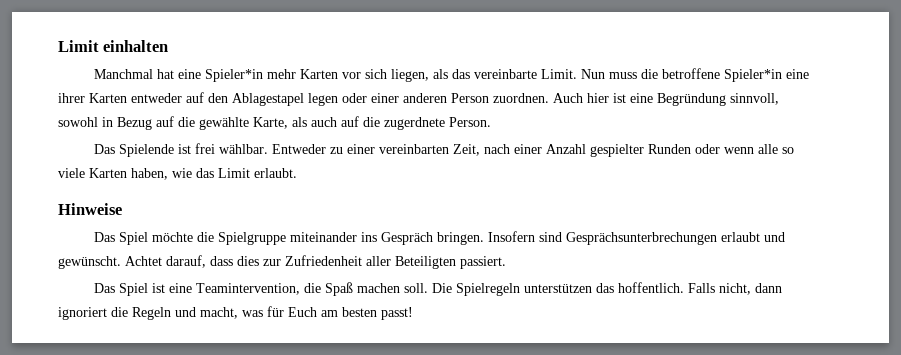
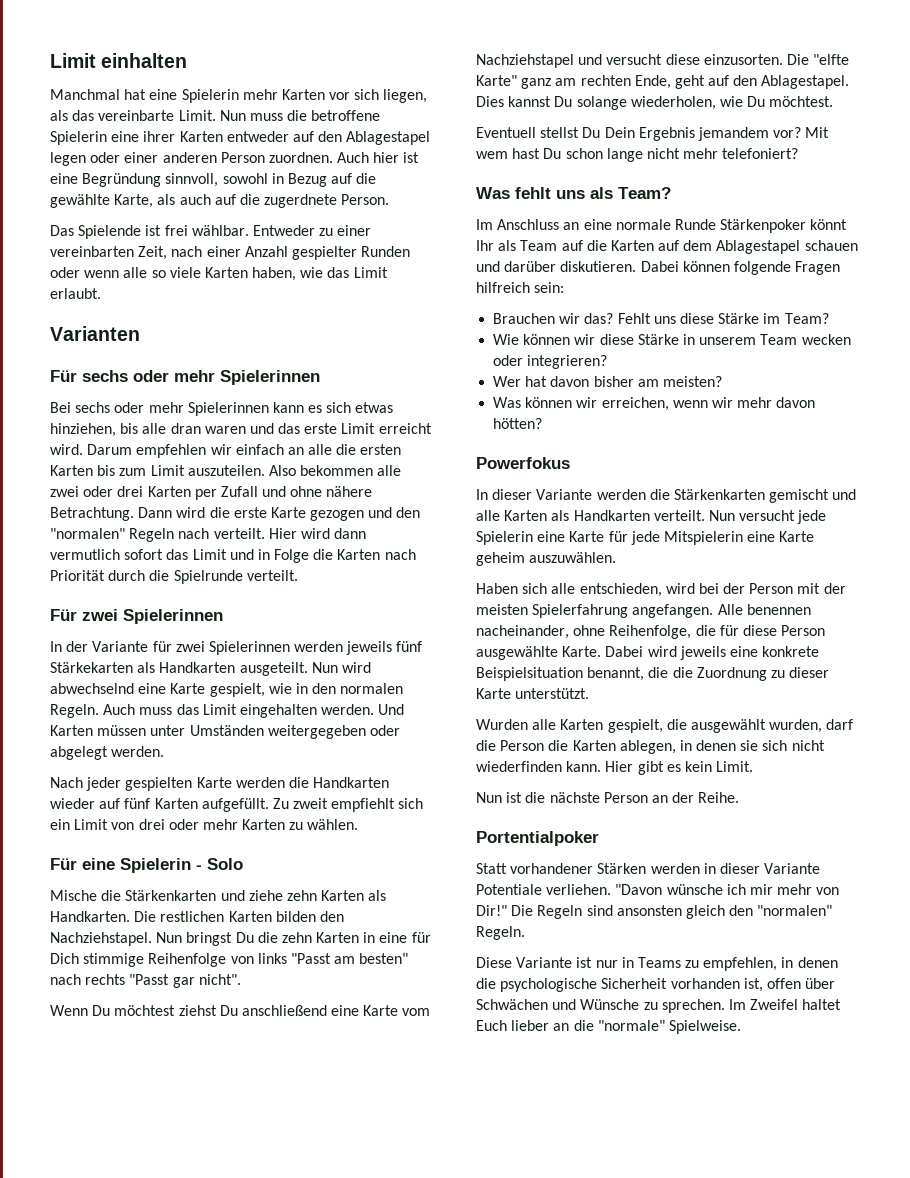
[204,69,263,82] Spieler*in -> [181,89,239,103] Spielerin
[723,69,782,82] Spieler*in -> [50,131,107,145] Spielerin
[58,203,122,215] [93,231,785,245] [58,255,506,269] [93,282,782,296] [58,306,413,320] Hinweise // Das Spiel möchte die Spielgruppe miteinander ins Gespräch bringen. Insofern sind Gesprächsunterbrechungen erlaubt und gewünscht. Achtet darauf, dass dies zur Zufriedenheit aller Beteiligten passiert. // Das Spiel ist eine Teamintervention, die Spaß machen soll. Die Spielregeln unterstützen das hoffentlich. Falls nicht, dann ignoriert die Regeln und macht, was für Euch am besten passt! -> [50,326,140,341] [50,370,320,385] [50,402,394,416] [50,423,432,437] [50,444,402,458] [50,465,402,476] [50,486,373,500] [50,507,421,521] [50,528,367,542] [50,549,416,563] [50,570,298,584] [50,609,223,624] [50,641,423,655] [50,662,371,676] [50,683,404,697] [50,704,405,718] [50,725,400,739] [50,746,165,760] [50,777,390,791] [50,798,424,812] [50,819,359,830] [50,858,243,873] [50,890,387,901] [50,911,344,922] [50,932,431,946] [50,953,409,967] [50,974,241,988] [50,1005,431,1016] [476,54,850,68] [476,75,850,89] [476,96,834,110] [476,127,830,141] [476,148,799,162] [476,187,671,199] [476,219,848,233] [476,240,858,254] [476,261,841,275] [476,282,565,293] [493,313,829,324] [493,334,851,345] [493,355,608,369] [493,376,722,387] [493,397,816,411] [493,418,543,429] [476,457,570,469] [476,489,857,503] [476,510,827,524] [476,531,815,545] [476,552,617,566] [476,583,846,597] [476,604,811,618] [476,625,826,639] [476,646,820,660] [476,667,830,681] [476,688,590,699] [476,719,854,733] [476,740,825,754] [476,761,754,775] [476,792,740,803] [476,831,599,846] [476,863,821,874] [476,884,840,895] [476,905,833,919] [476,926,525,940] [476,957,838,971] [476,978,836,992] [476,999,842,1013] [476,1020,741,1034] Varianten // Für sechs oder mehr Spielerinnen // Bei sechs oder mehr Spielerinnen kann es sich etwas hinziehen, bis alle dran waren und das erste Limit erreicht wird. Darum empfehlen wir einfach an alle die ersten Karten bis zum Limit auszuteilen. Also bekommen alle zwei oder drei Karten per Zufall und ohne nähere Betrachtung. Dann wird die erste Karte gezogen und den "normalen" Regeln nach verteilt. Hier wird dann vermutlich sofort das Limit und in Folge die Karten nach Priorität durch die Spielrunde verteilt. // Für zwei Spielerinnen // In der Variante für zwei Spielerinnen werden jeweils fünf Stärkekarten als Handkarten ausgeteilt. Nun wird abwechselnd eine Karte gespielt, wie in den normalen Regeln. Auch muss das Limit eingehalten werden. Und Karten müssen unter Umständen weitergegeben oder abgelegt werden. // Nach jeder gespielten Karte werden die Handkarten wieder auf fünf Karten aufgefüllt. Zu zweit empfiehlt sich ein Limit von drei oder mehr Karten zu wählen. // Für eine Spielerin - Solo // Mische die Stärkenkarten und ziehe zehn Karten als Handkarten. Die restlichen Karten bilden den Nachziehstapel. Nun bringst Du die zehn Karten in eine für Dich stimmige Reihenfolge von links "Passt am besten" nach rechts "Passt gar nicht". // Wenn Du möchtest ziehst Du anschließend eine Karte vom Nachziehstapel und versucht diese einzusorten. Die "elfte Karte" ganz am rechten Ende, geht auf den Ablagestapel. Dies kannst Du solange wiederholen, wie Du möchtest. // Eventuell stellst Du Dein Ergebnis jemandem vor? Mit wem hast Du schon lange nicht mehr telefoniert? // Was fehlt uns als Team? // Im Anschluss an eine normale Runde Stärkenpoker könnt Ihr als Team auf die Karten auf dem Ablagestapel schauen und darüber diskutieren. Dabei können folgende Fragen hilfreich sein: // Brauchen wir das? Fehlt uns diese Stärke im Team? // Wie können wir diese Stärke in unserem Team wecken oder integrieren? // Wer hat davon bisher am meisten? // Was können wir erreichen, wenn wir mehr davon hötten? // Powerfokus // In dieser Variante werden die Stärkenkarten gemischt und alle Karten als Handkarten verteilt. Nun versucht jede Spielerin eine Karte für jede Mitspielerin eine Karte geheim auszuwählen. // Haben sich alle entschieden, wird bei der Person mit der meisten Spielerfahrung angefangen. Alle benennen nacheinander, ohne Reihenfolge, die für diese Person ausgewählte Karte. Dabei wird jeweils eine konkrete Beispielsituation benannt, die die Zuordnung zu dieser Karte unterstützt. // Wurden alle Karten gespielt, die ausgewählt wurden, darf die Person die Karten ablegen, in denen sie sich nicht wiederfinden kann. Hier gibt es kein Limit. // Nun ist die nächste Person an der Reihe. // Portentialpoker // Statt vorhandener Stärken werden in dieser Variante Potentiale verliehen. "Davon wünsche ich mir mehr von Dir!" Die Regeln sind ansonsten gleich den "normalen" Regeln. // Diese Variante ist nur in Teams zu empfehlen, in denen die psychologische Sicherheit vorhanden ist, offen über Schwächen und Wünsche zu sprechen. Im Zweifel haltet Euch lieber an die "normale" Spielweise.

